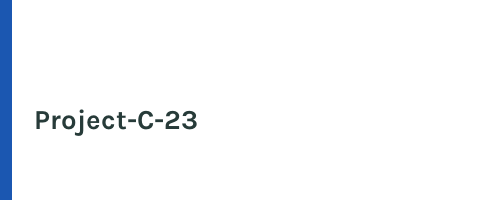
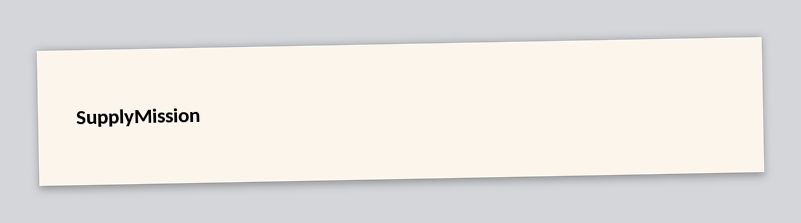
[34,109,198,136] Project-C-23 -> [75,107,201,128] SupplyMission

